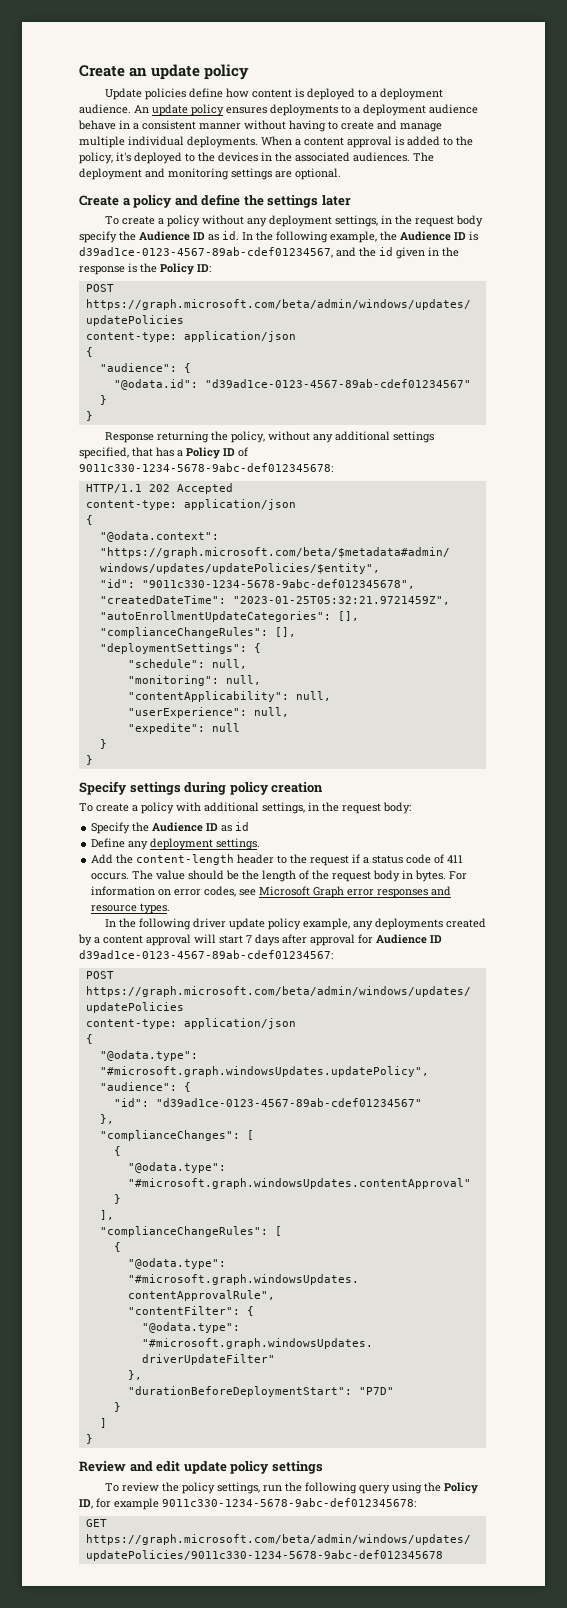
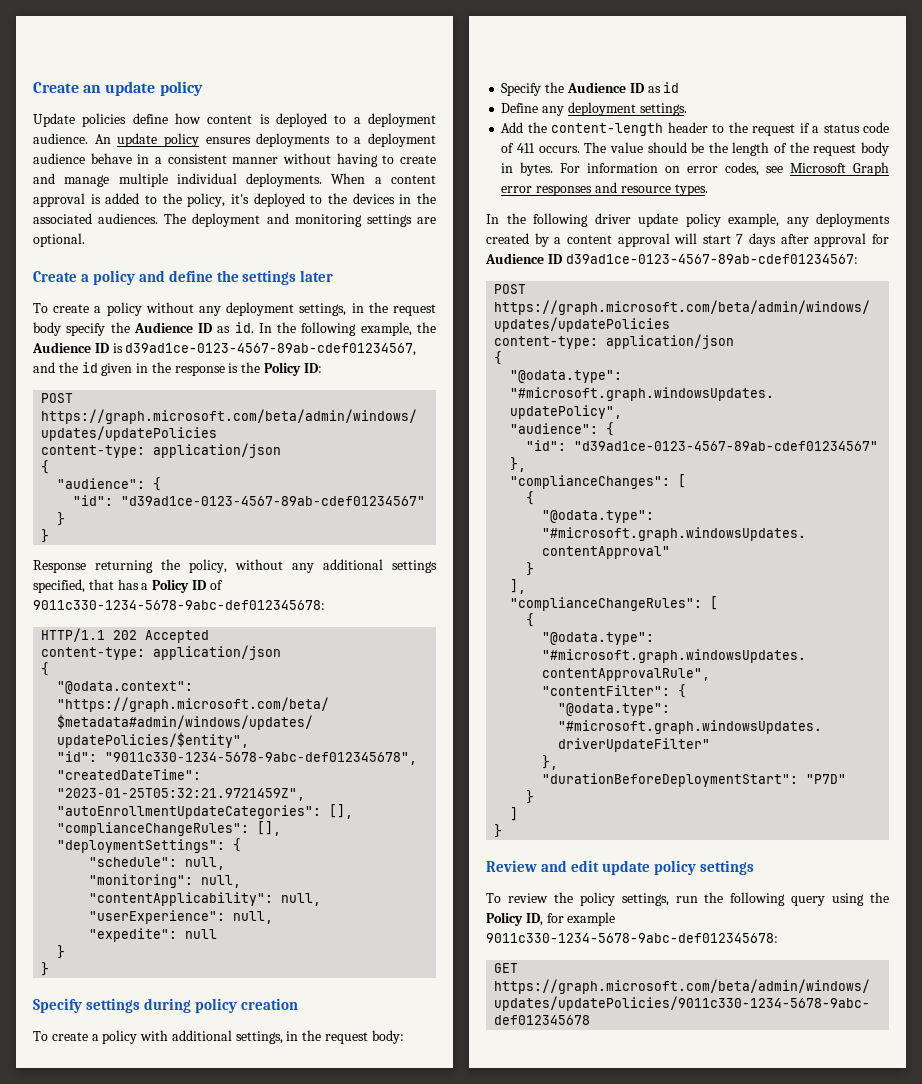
[113,379,198,390] "@odata.id": -> [73,495,114,506] "id":

